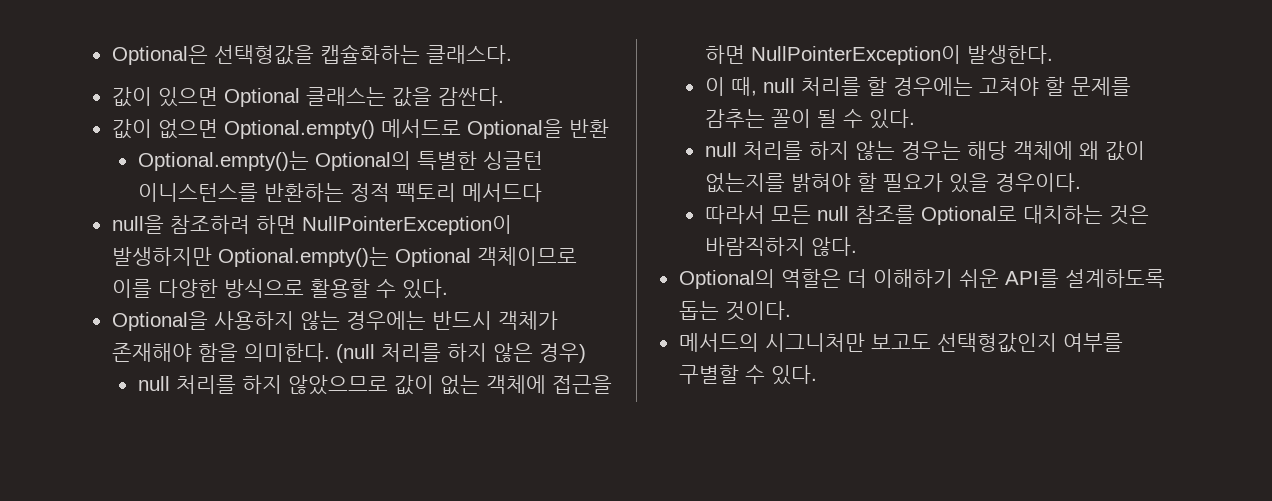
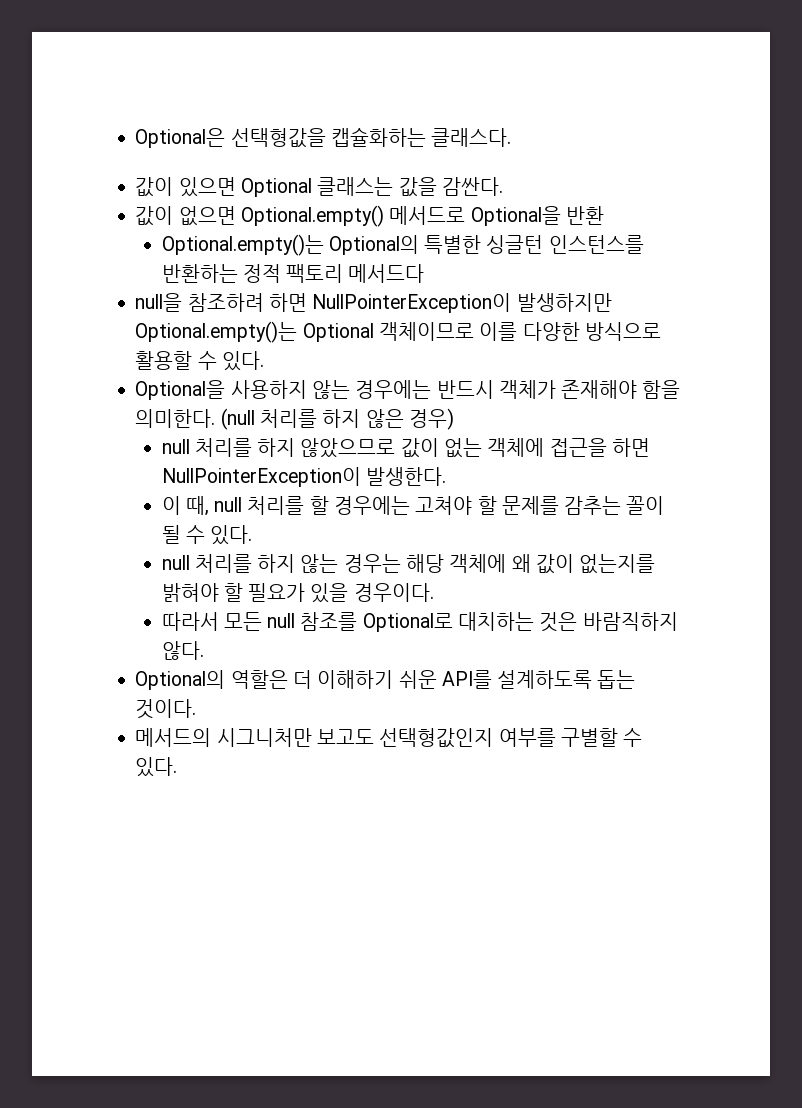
[137,183,258,202] 이니스턴스를 -> [548,235,644,254] 인스턴스를

